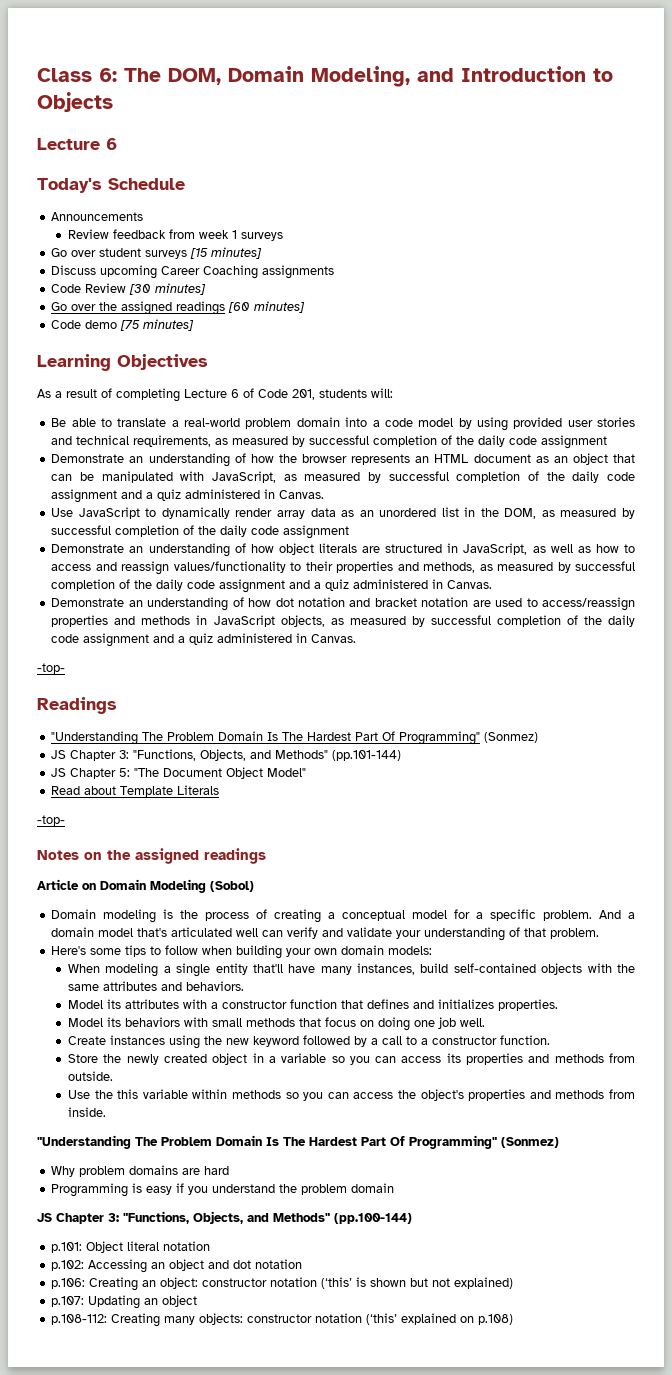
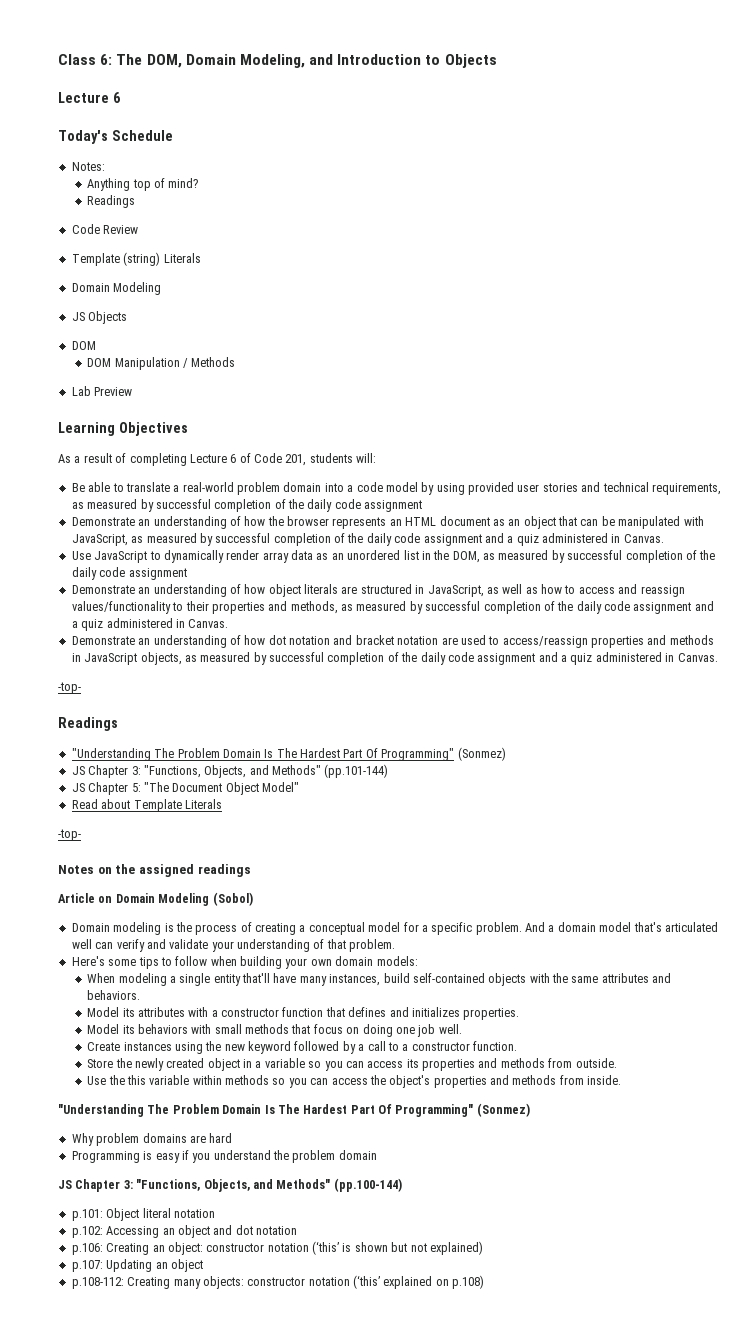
[51,212,144,221] [68,229,284,241] [51,247,263,259] [51,265,335,279] [51,283,207,295] [51,301,306,315] [51,319,195,331] Announcements // Review feedback from week 1 surveys // Go over student surveys [15 minutes] // Discuss upcoming Career Coaching assignments // Code Review [30 minutes] // Go over the assigned readings [60 minutes] // Code demo [75 minutes] -> [71,162,105,171] [87,178,199,191] [87,195,136,208] [71,224,139,234] [71,252,201,266] [71,282,162,295] [71,311,128,324] [71,341,96,350] [87,357,236,370] [71,386,133,396] Notes: // Anything top of mind? // Readings // Code Review // Template (string) Literals // Domain Modeling // JS Objects // DOM // DOM Manipulation / Methods // Lab Preview

